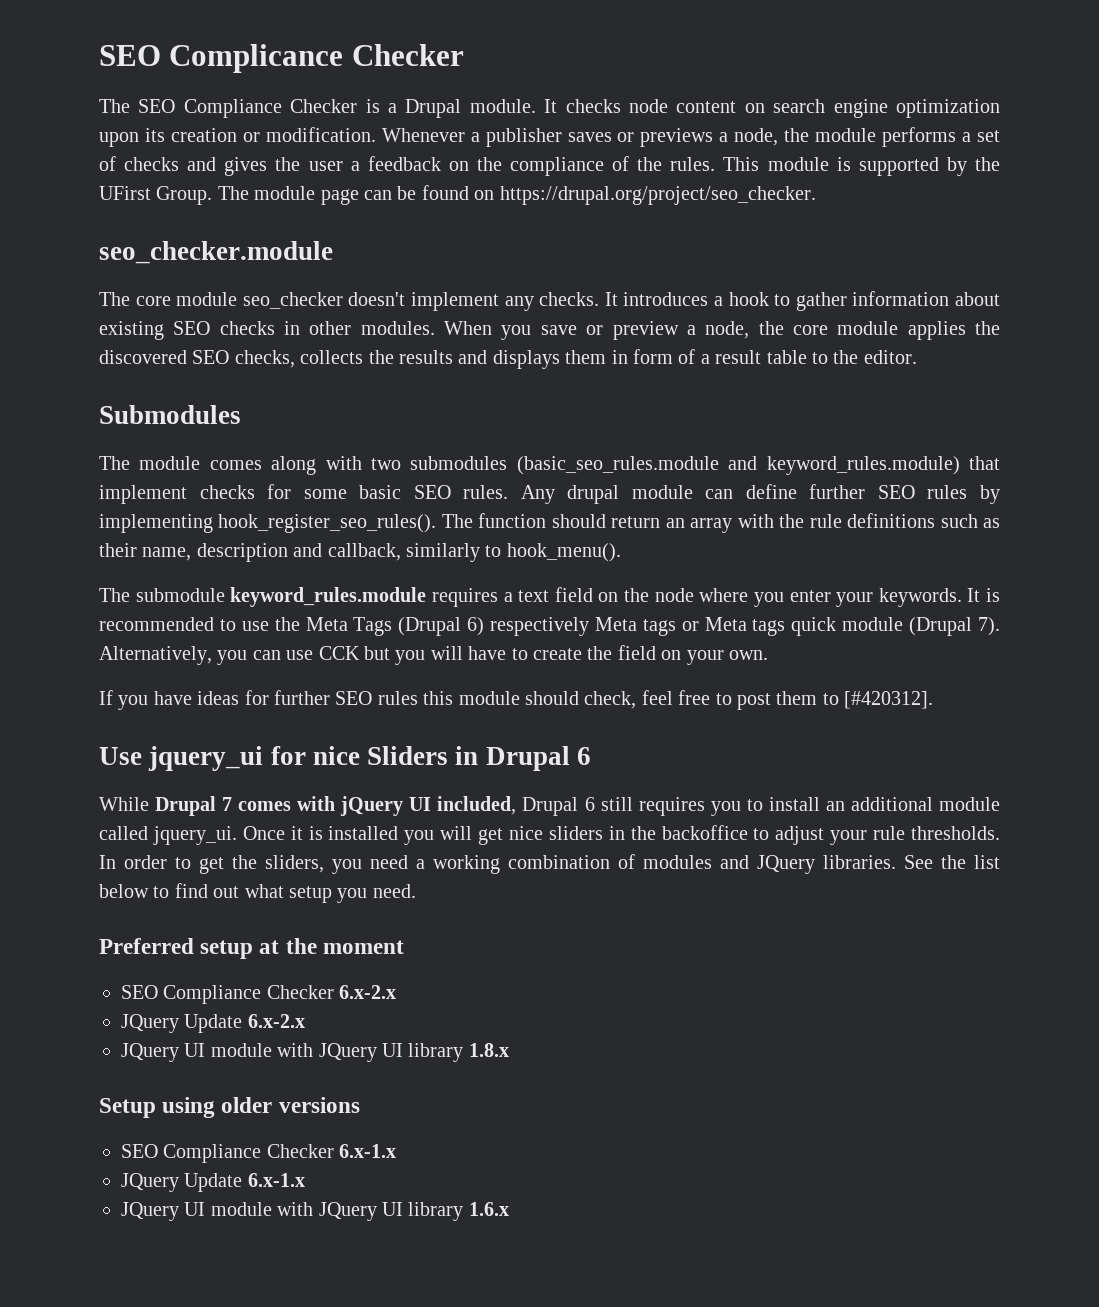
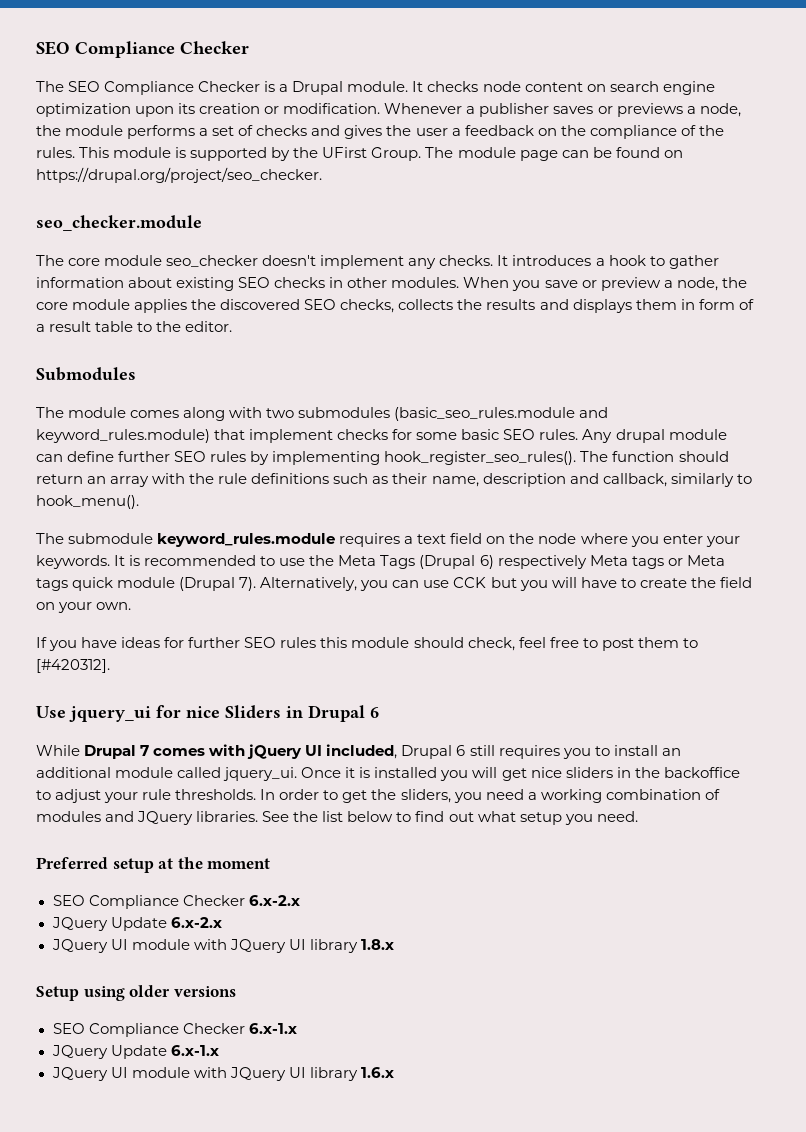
[99,44,344,73] SEO Complicance -> [36,41,175,58] SEO Compliance

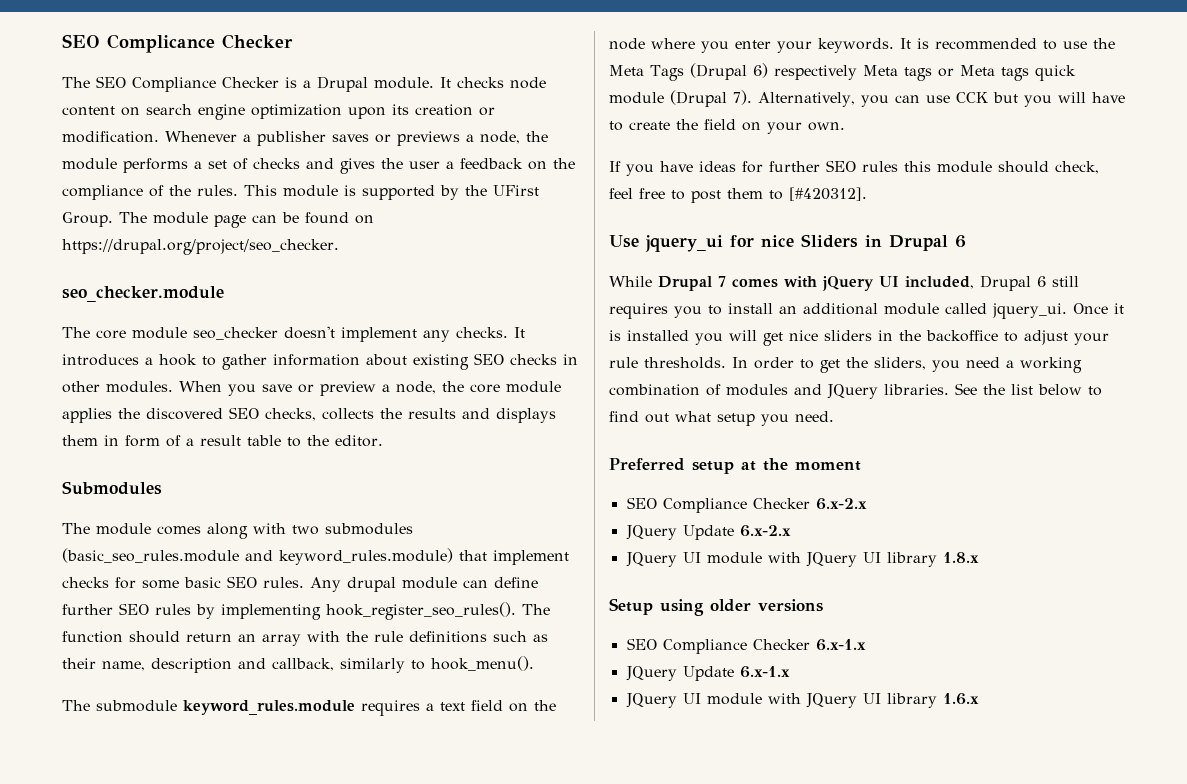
[36,41,175,58] SEO Compliance -> [62,34,215,53] SEO Complicance

